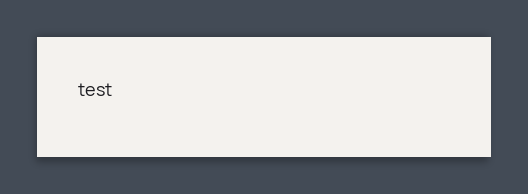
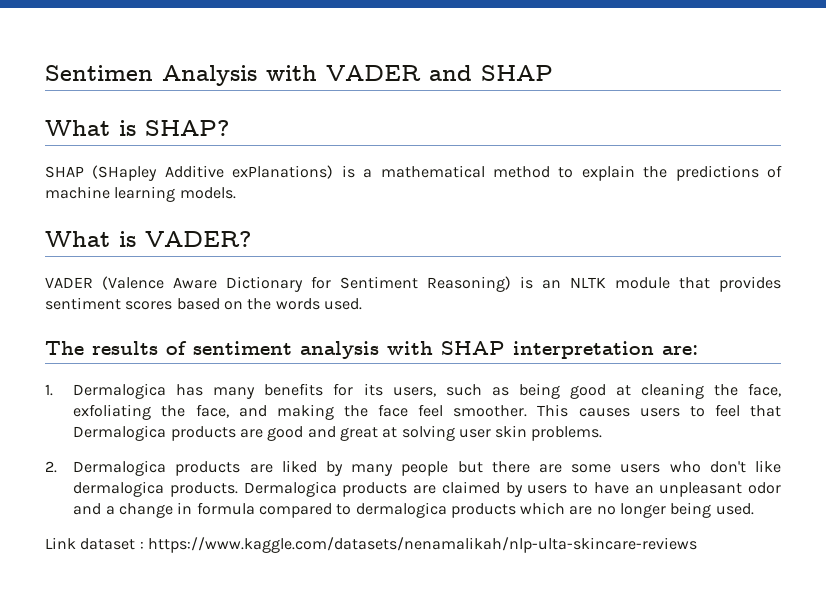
[78,83,112,96] test -> [45,65,553,86] [45,120,229,136] [45,165,782,181] [45,186,236,202] [45,231,251,247] [45,276,781,292] [45,297,362,310] [45,341,698,359] [45,383,781,399] [73,404,781,420] [73,425,603,441] [45,460,781,476] [73,481,781,497] [73,502,754,518] [45,537,697,553] Sentimen Analysis with VADER and SHAP // What is SHAP? // SHAP (SHapley Additive exPlanations) is a mathematical method to explain the predictions of machine learning models. // What is VADER? // VADER (Valence Aware Dictionary for Sentiment Reasoning) is an NLTK module that provides sentiment scores based on the words used. // The results of sentiment analysis with SHAP interpretation are: // 1. Dermalogica has many benefits for its users, such as being good at cleaning the face, exfoliating the face, and making the face feel smoother. This causes users to feel that Dermalogica products are good and great at solving user skin problems. // 2. Dermalogica products are liked by many people but there are some users who don't like dermalogica products. Dermalogica products are claimed by users to have an unpleasant odor and a change in formula compared to dermalogica products which are no longer being used. // Link dataset : https://www.kaggle.com/datasets/nenamalikah/nlp-ulta-skincare-reviews

